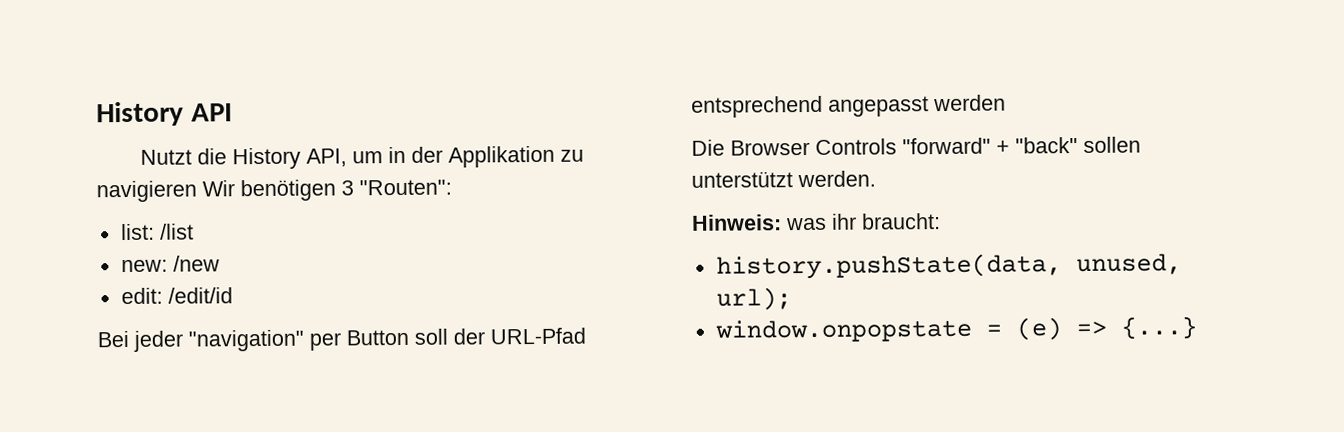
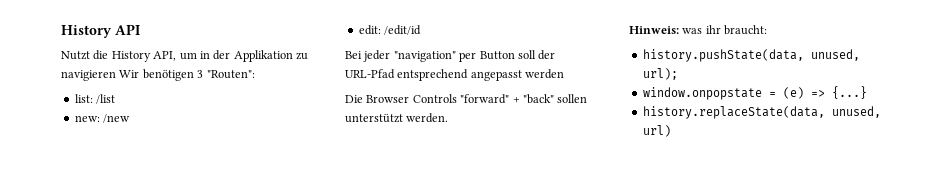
(1197, 328) none -> [642,106,881,119] [642,125,671,137] // history.replaceState(data, unused, url)

